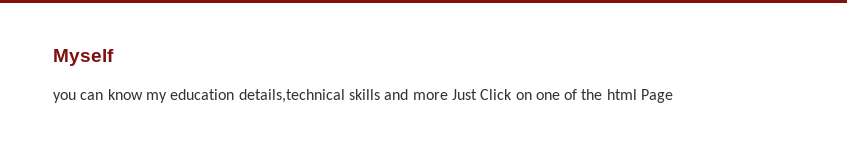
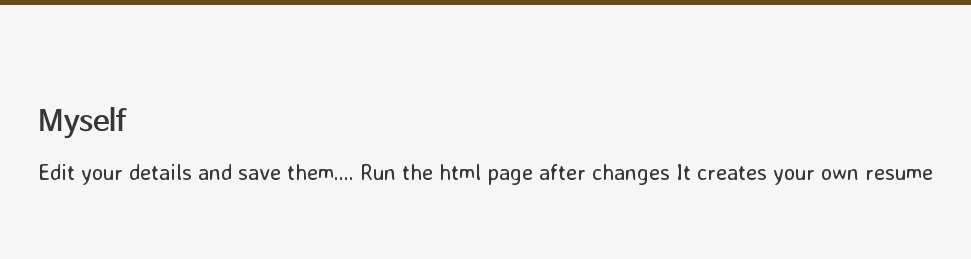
[53,89,674,103] you can know my education details,technical skills and more Just Click on one of the html Page -> [38,164,933,185] Edit your details and save them.... Run the html page after changes It creates your own resume

